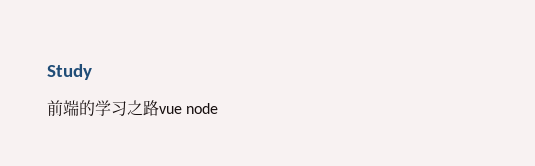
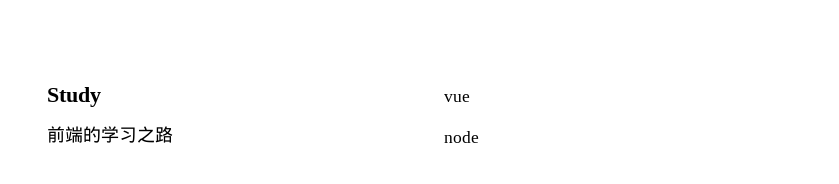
(159, 108) none -> (173, 134) //
(182, 110) none -> (470, 98) //

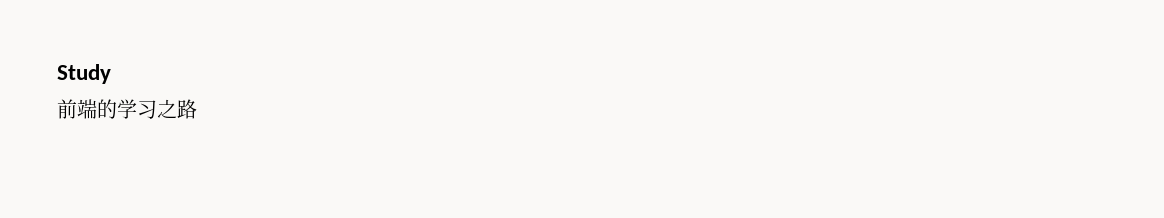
[444,94,470,102] [444,131,479,143] // vue // node -> (197, 109) none

